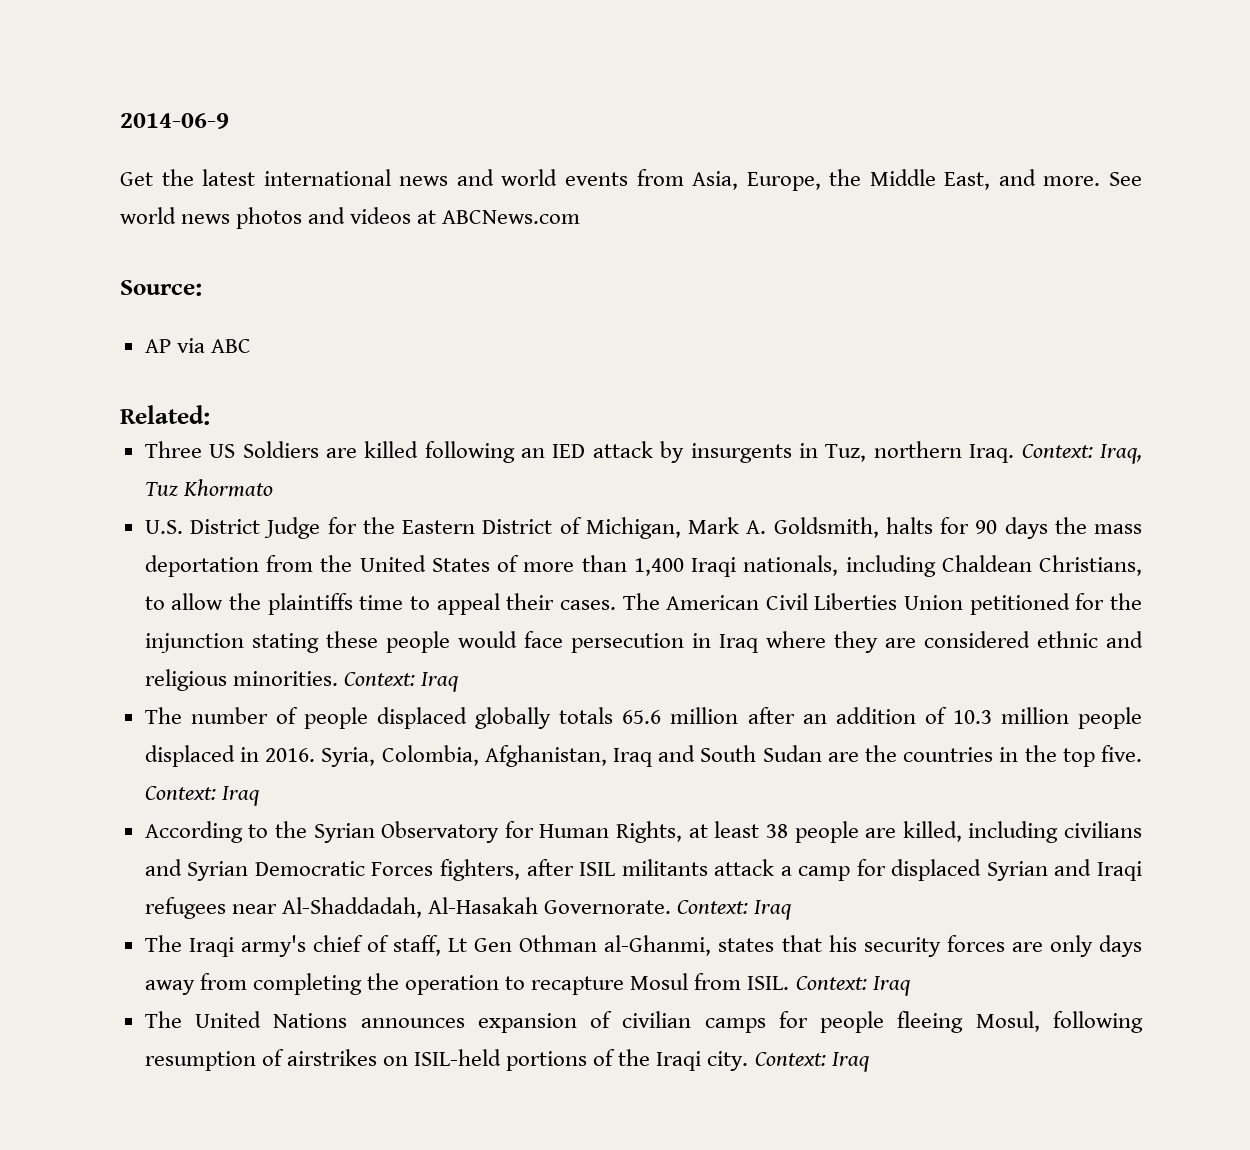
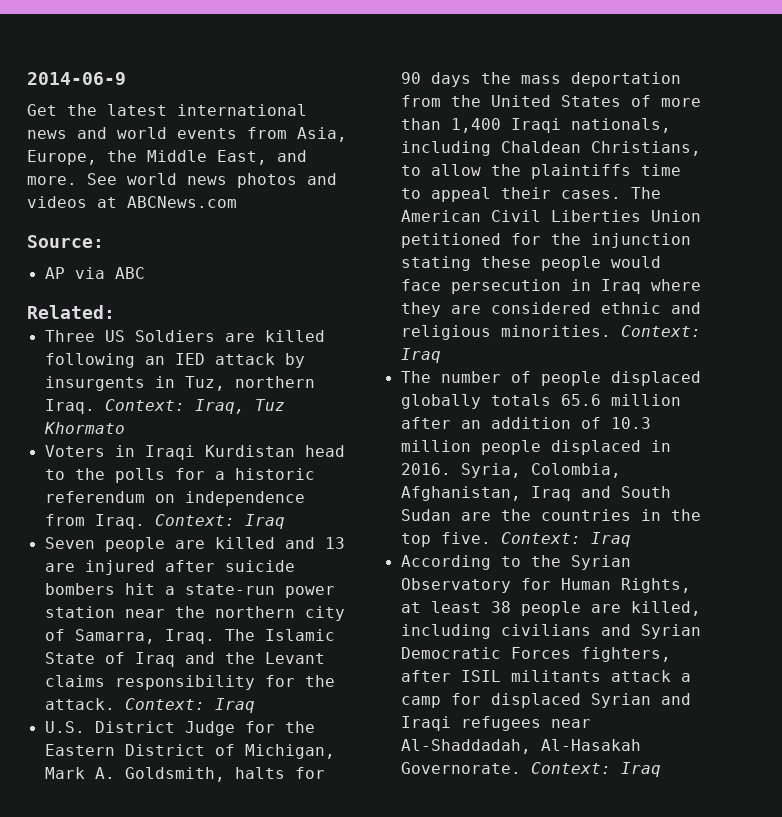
(273, 488) none -> [44,445,345,460] [44,468,315,483] [44,491,305,506] [44,514,285,529] [44,537,345,552] [44,560,295,575] [44,583,335,598] [44,606,345,621] [44,629,335,644] [44,652,325,667] [44,675,335,690] [44,698,255,713] // Voters in Iraqi Kurdistan head to the polls for a historic referendum on independence from Iraq. Context: Iraq // Seven people are killed and 13 are injured after suicide bombers hit a state-run power station near the northern city of Samarra, Iraq. The Islamic State of Iraq and the Levant claims responsibility for the attack. Context: Iraq
[144,935,1143,957] [144,973,911,996] [144,1011,1144,1033] [144,1049,870,1072] // The Iraqi army's chief of staff, Lt Gen Othman al-Ghanmi, states that his security forces are only days away from completing the operation to recapture Mosul from ISIL. Context: Iraq // The United Nations announces expansion of civilian camps for people fleeing Mosul, following resumption of airstrikes on ISIL-held portions of the Iraqi city. Context: Iraq -> (661, 769) none

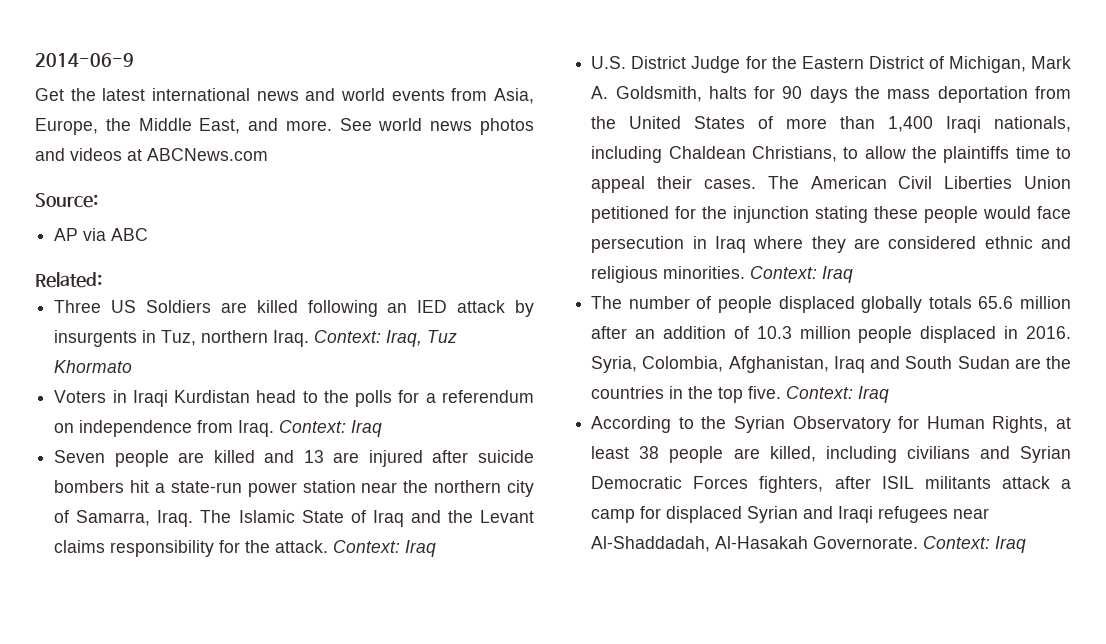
[234,468,315,480] historic -> (436, 398) none

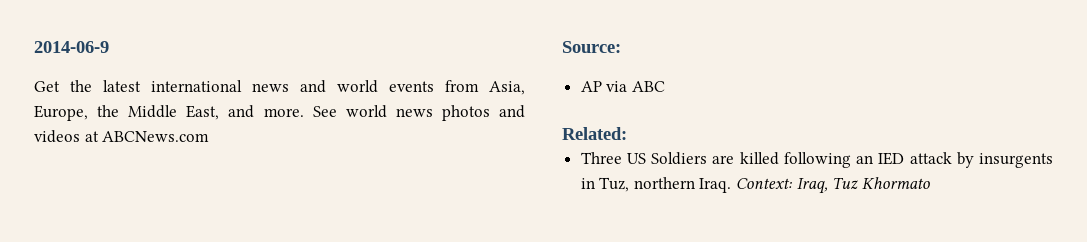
[54,390,534,407] [54,420,383,437] [54,450,534,467] [54,480,534,497] [54,510,534,527] [54,540,437,557] [591,56,1071,73] [591,86,1071,103] [591,116,1071,133] [591,146,1071,163] [591,176,1071,193] [591,206,1071,223] [591,236,1071,253] [591,266,854,283] [591,296,1071,313] [591,326,1071,343] [591,356,1071,373] [591,386,890,403] [591,416,1071,433] [591,446,1071,463] [591,476,1071,493] [591,506,990,523] [591,536,1027,553] // Voters in Iraqi Kurdistan head to the polls for a referendum on independence from Iraq. Context: Iraq // Seven people are killed and 13 are injured after suicide bombers hit a state-run power station near the northern city of Samarra, Iraq. The Islamic State of Iraq and the Levant claims responsibility for the attack. Context: Iraq // U.S. District Judge for the Eastern District of Michigan, Mark A. Goldsmith, halts for 90 days the mass deportation from the United States of more than 1,400 Iraqi nationals, including Chaldean Christians, to allow the plaintiffs time to appeal their cases. The American Civil Liberties Union petitioned for the injunction stating these people would face persecution in Iraq where they are considered ethnic and religious minorities. Context: Iraq // The number of people displaced globally totals 65.6 million after an addition of 10.3 million people displaced in 2016. Syria, Colombia, Afghanistan, Iraq and South Sudan are the countries in the top five. Context: Iraq // According to the Syrian Observatory for Human Rights, at least 38 people are killed, including civilians and Syrian Democratic Forces fighters, after ISIL militants attack a camp for displaced Syrian and Iraqi refugees near Al-Shaddadah, Al-Hasakah Governorate. Context: Iraq -> (930, 183) none

